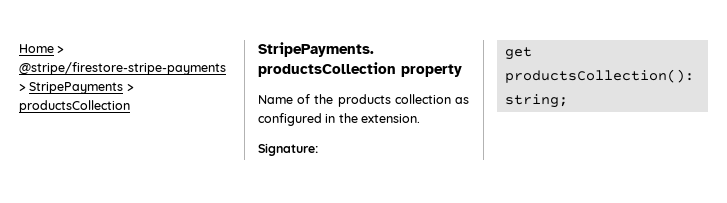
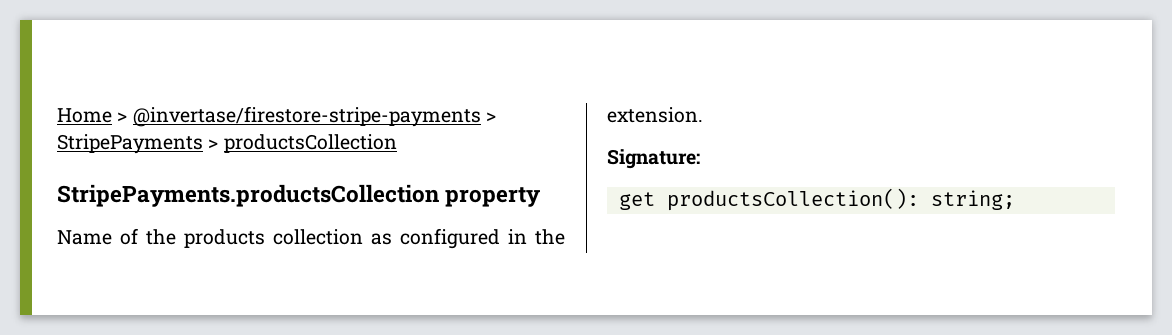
[19,62,226,75] @stripe/firestore-stripe-payments -> [132,106,481,127] @invertase/firestore-stripe-payments

